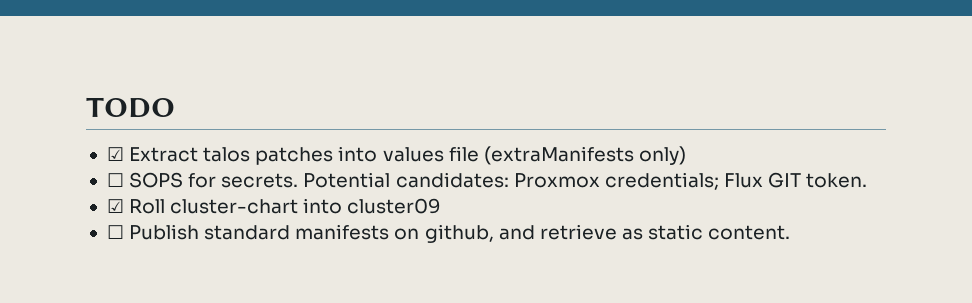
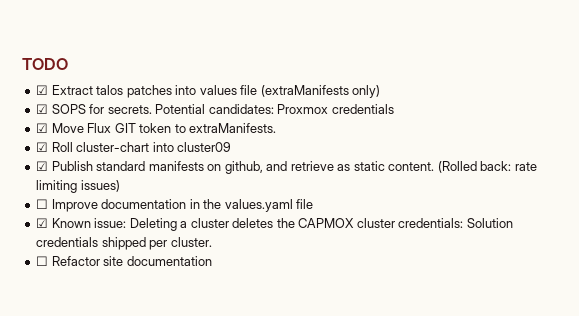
[106,173,124,187] ☐ -> [36,104,49,114] ☑
[604,172,868,190] credentials; Flux GIT token. -> [331,104,394,114] [36,123,277,133] credentials // ☑ Move Flux GIT token to extraManifests.
[106,225,124,239] ☐ -> [36,161,49,171] ☑
(791, 232) none -> [437,161,537,173] [36,180,120,193] [36,199,314,212] [36,218,513,231] [36,237,212,250] [36,256,212,266] (Rolled back: rate limiting issues) // ☐ Improve documentation in the values.yaml file // ☑ Known issue: Deleting a cluster deletes the CAPMOX cluster credentials: Solution credentials shipped per cluster. // ☐ Refactor site documentation

